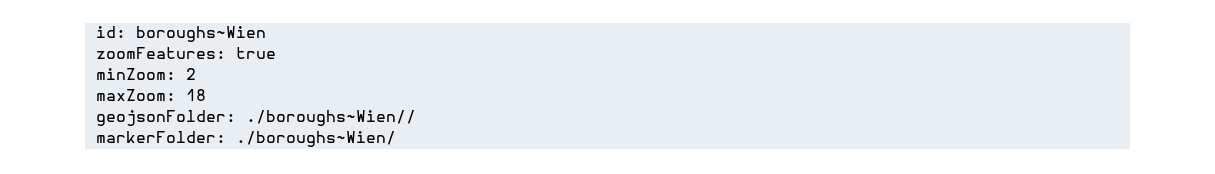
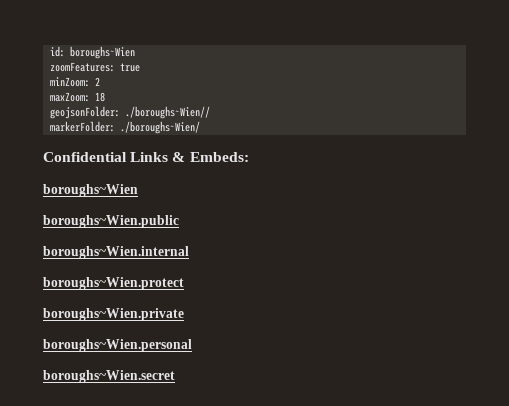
(396, 139) none -> [43,152,249,162] [43,184,138,197] [43,215,179,228] [43,246,189,259] [43,277,184,290] [43,308,184,321] [43,339,192,352] [43,370,175,383] // Confidential Links & Embeds: // boroughs~Wien // boroughs~Wien.public // boroughs~Wien.internal // boroughs~Wien.protect // boroughs~Wien.private // boroughs~Wien.personal // boroughs~Wien.secret

